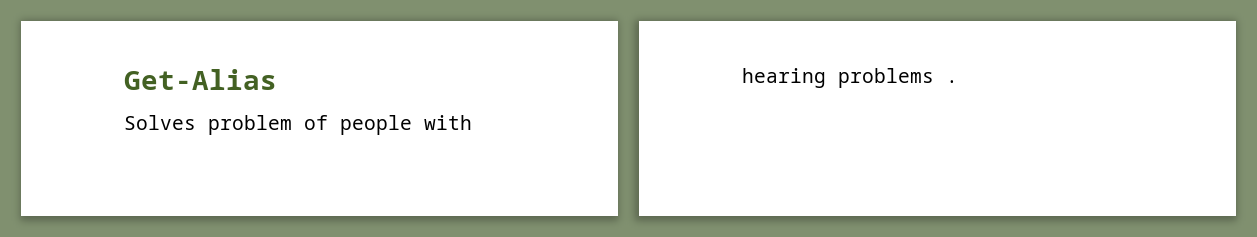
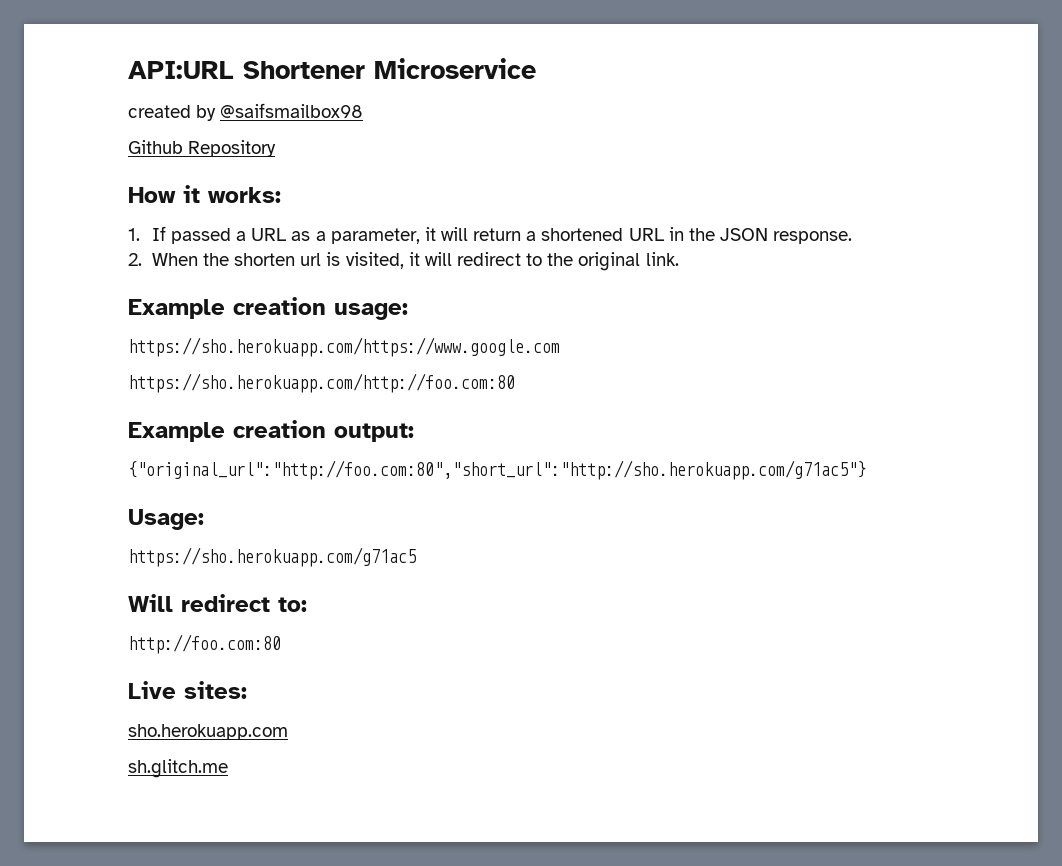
[124,69,277,90] [124,115,472,135] [742,68,958,88] Get-Alias // Solves problem of people with hearing problems . -> [128,58,536,79] [128,103,364,121] [128,140,277,157] [128,185,281,203] [128,226,853,244] [128,252,679,271] [128,297,408,320] [128,337,560,357] [128,373,515,393] [128,420,414,442] [128,460,866,480] [128,509,204,530] [128,547,416,567] [128,594,307,612] [128,634,281,654] [128,681,247,699] [128,724,288,740] [128,759,228,778] API:URL Shortener Microservice // created by @saifsmailbox98 // Github Repository // How it works: // 1. If passed a URL as a parameter, it will return a shortened URL in the JSON response. // 2. When the shorten url is visited, it will redirect to the original link. // Example creation usage: // https://sho.herokuapp.com/https://www.google.com // https://sho.herokuapp.com/http://foo.com:80 // Example creation output: // {"original_url":"http://foo.com:80","short_url":"http://sho.herokuapp.com/g71ac5"} // Usage: // https://sho.herokuapp.com/g71ac5 // Will redirect to: // http://foo.com:80 // Live sites: // sho.herokuapp.com // sh.glitch.me

